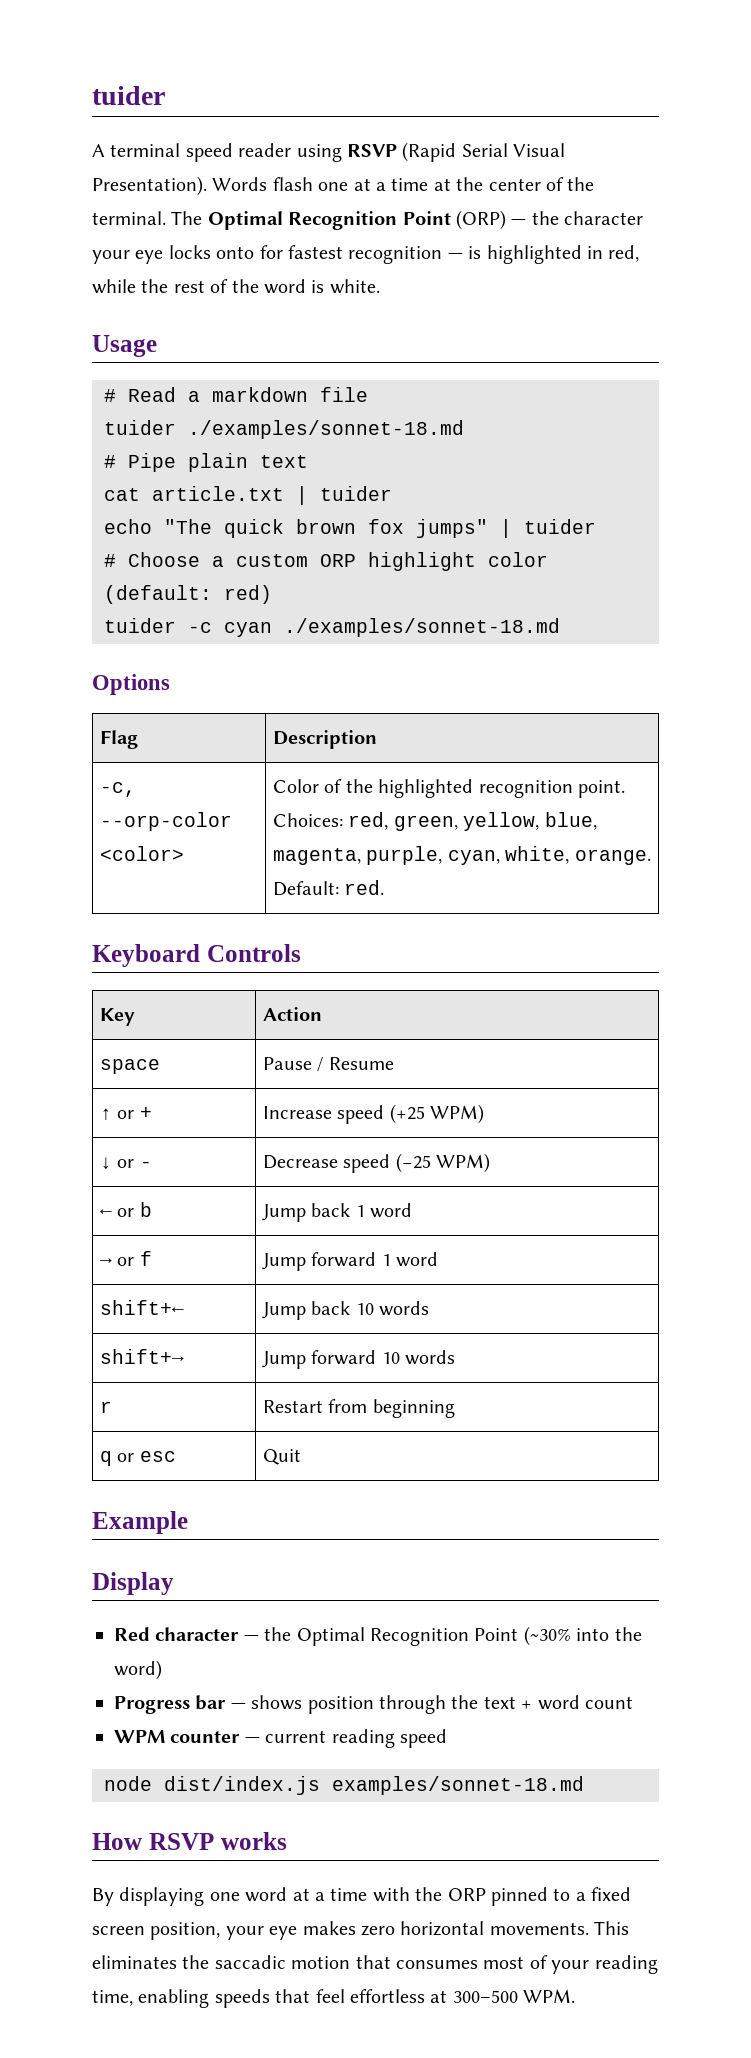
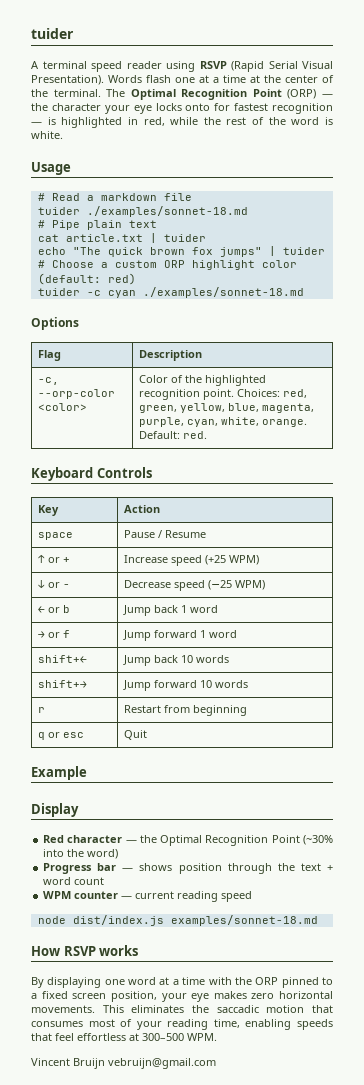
(576, 1996) none -> [31,1058,216,1069] // Vincent Bruijn vebruijn@gmail.com

